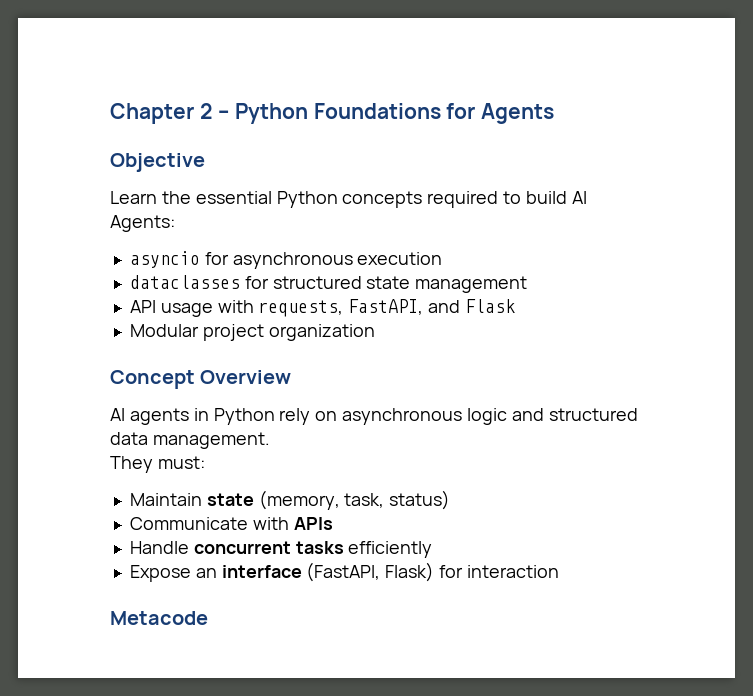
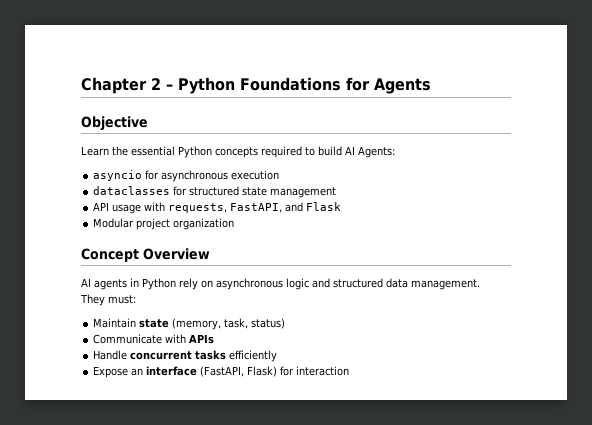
[110,611,208,625] // Metacode -> (350, 371) none

